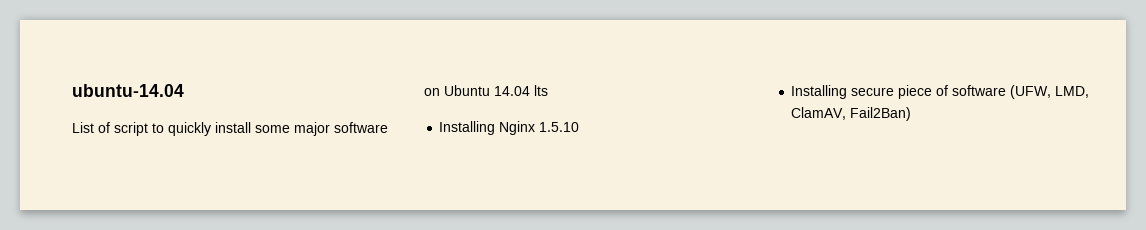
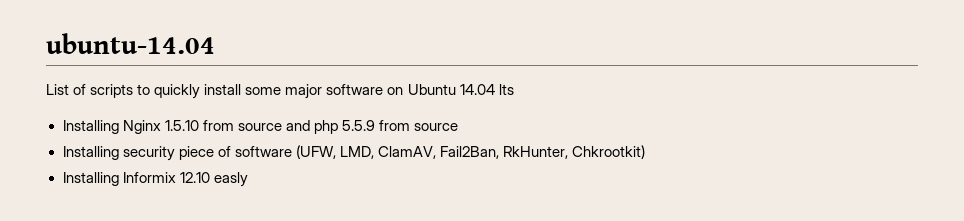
[114,122,148,136] script -> [90,84,134,98] scripts
[791,85,895,99] // Installing secure -> [202,120,458,134] [62,146,175,161] from source and php 5.5.9 from source // Installing security
[850,107,912,121] Fail2Ban) -> [439,145,645,159] [62,172,248,187] Fail2Ban, RkHunter, Chkrootkit) // Installing Informix 12.10 easly

